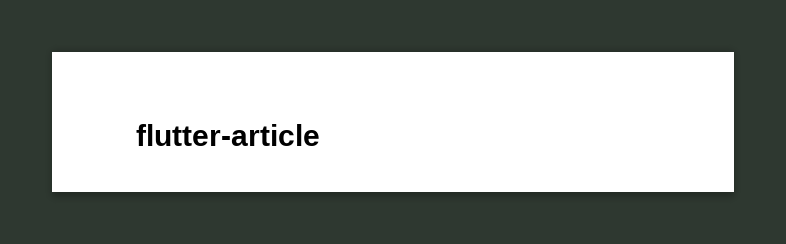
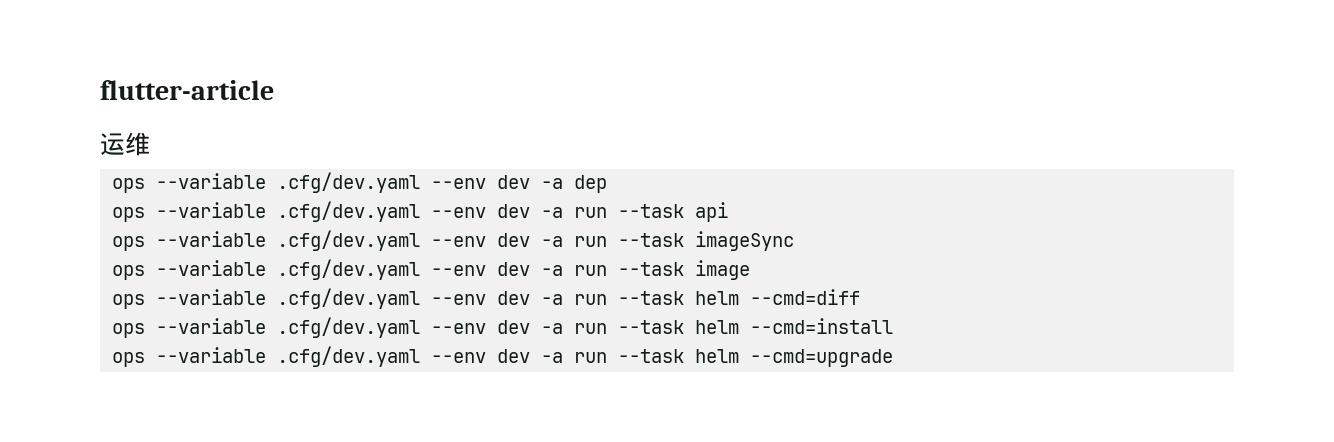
(320, 135) none -> [100,132,150,156] [112,172,607,193] [112,201,728,222] [112,230,794,251] [112,259,750,280] [112,288,860,309] [112,317,893,338] [112,346,893,367] // 运维 // ops --variable .cfg/dev.yaml --env dev -a dep // ops --variable .cfg/dev.yaml --env dev -a run --task api // ops --variable .cfg/dev.yaml --env dev -a run --task imageSync // ops --variable .cfg/dev.yaml --env dev -a run --task image // ops --variable .cfg/dev.yaml --env dev -a run --task helm --cmd=diff // ops --variable .cfg/dev.yaml --env dev -a run --task helm --cmd=install // ops --variable .cfg/dev.yaml --env dev -a run --task helm --cmd=upgrade

